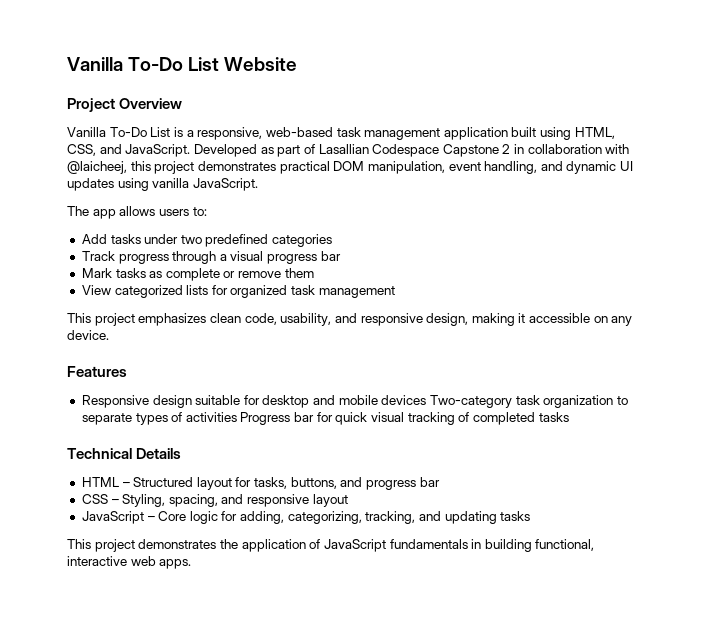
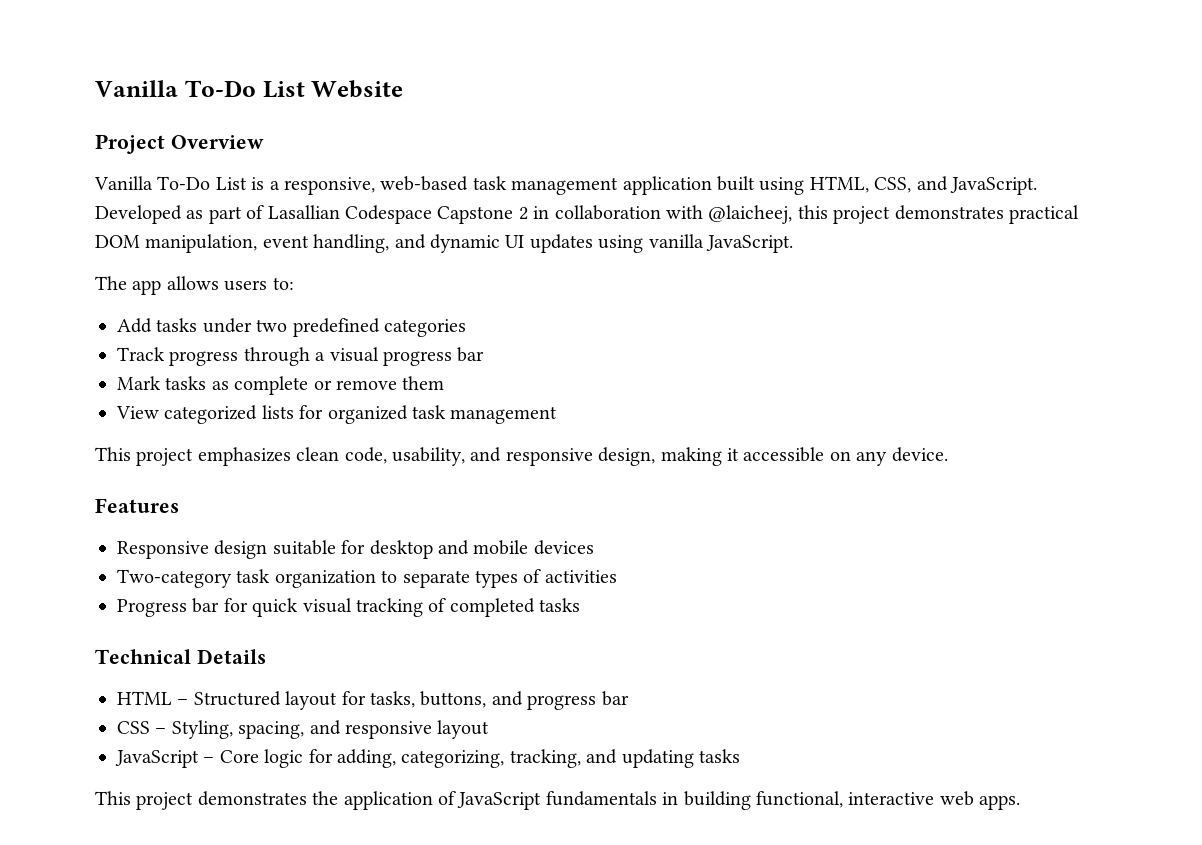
(427, 400) none -> (594, 547) //
(237, 417) none -> (617, 576) //

